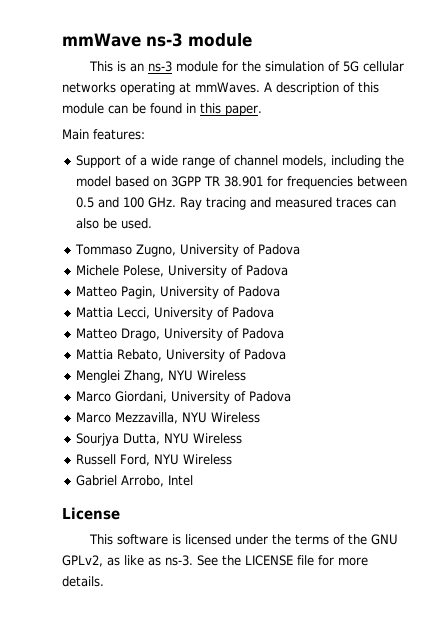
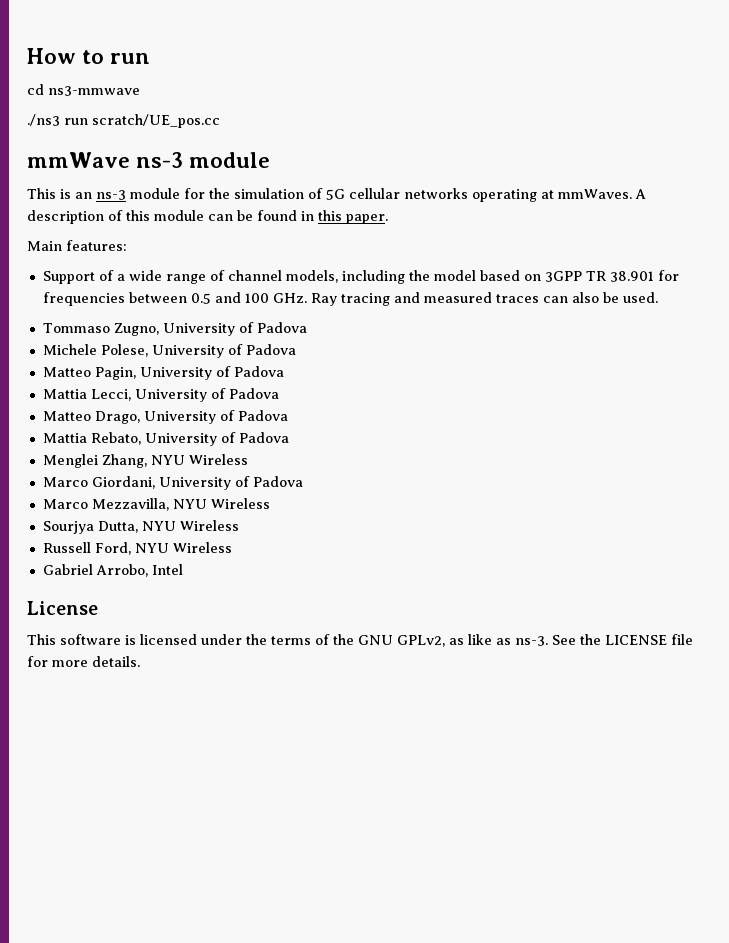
(62, 40) none -> [27,48,151,64] [27,84,140,96] [27,114,220,128] How to run // cd ns3-mmwave // ./ns3 run scratch/UE_pos.cc //

